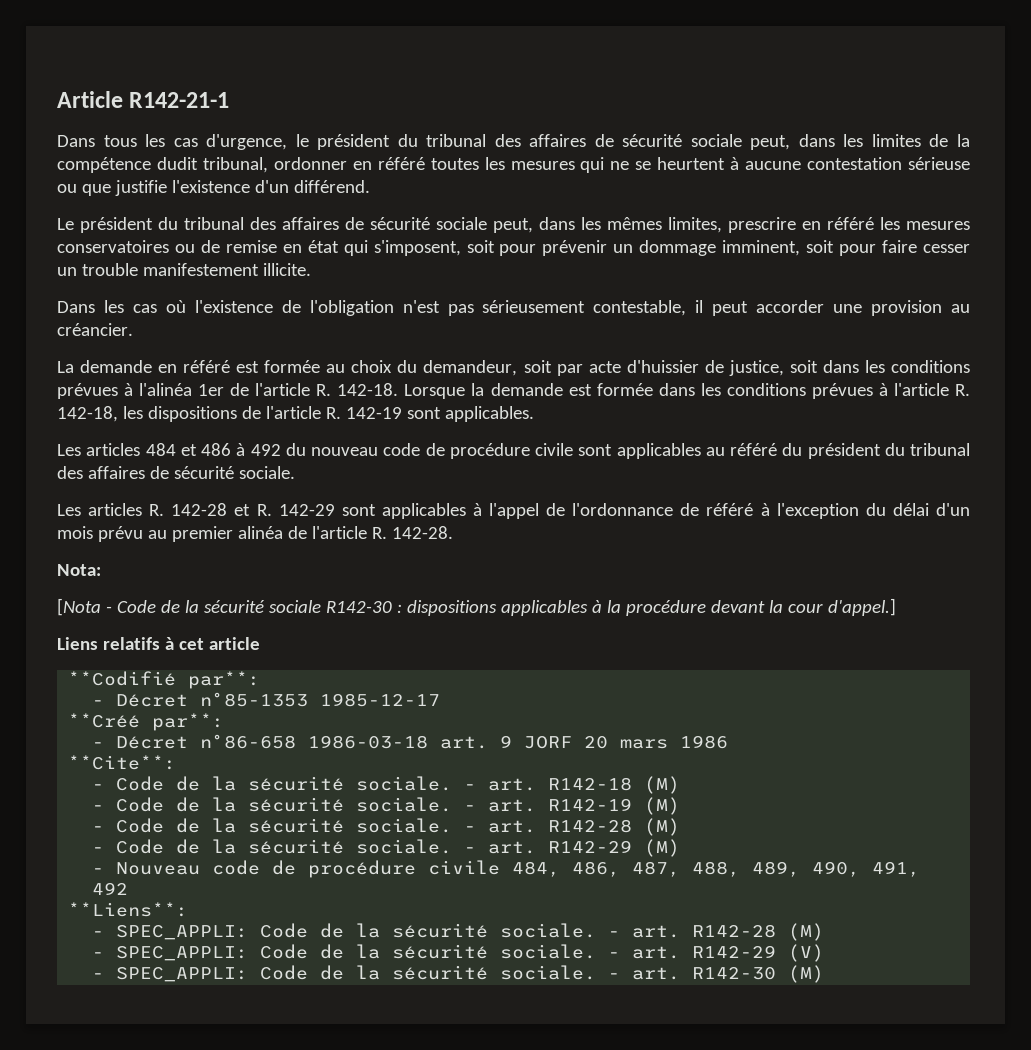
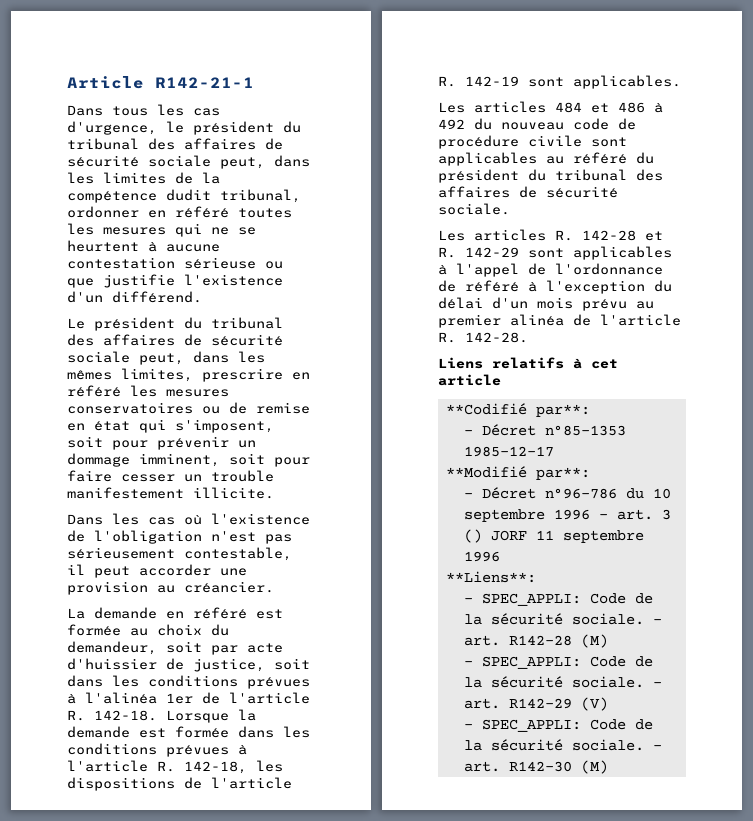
[57,564,101,576] [57,598,896,616] // Nota: // [Nota - Code de la sécurité sociale R142-30 : dispositions applicables à la procédure devant la cour d'appel.] -> (528, 337) none
[68,713,225,731] [92,734,729,749] [68,755,177,770] [92,776,681,794] [92,797,681,815] [92,818,681,836] [92,839,681,857] [92,860,921,878] [92,882,129,895] **Créé par**: // - Décret n°86-658 1986-03-18 art. 9 JORF 20 mars 1986 // **Cite**: // - Code de la sécurité sociale. - art. R142-18 (M) // - Code de la sécurité sociale. - art. R142-19 (M) // - Code de la sécurité sociale. - art. R142-28 (M) // - Code de la sécurité sociale. - art. R142-29 (M) // - Nouveau code de procédure civile 484, 486, 487, 488, 489, 490, 491, 492 -> [445,466,590,480] [463,487,671,499] [463,509,671,522] [463,529,644,543] [463,551,500,562] **Modifié par**: // - Décret n°96-786 du 10 septembre 1996 - art. 3 () JORF 11 septembre 1996

